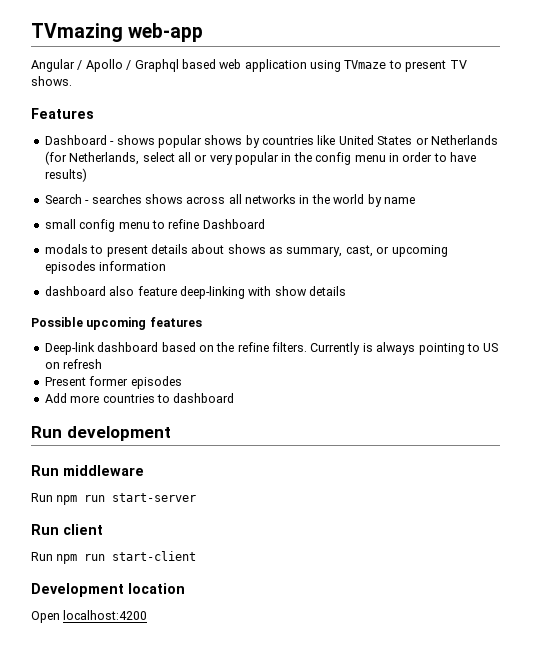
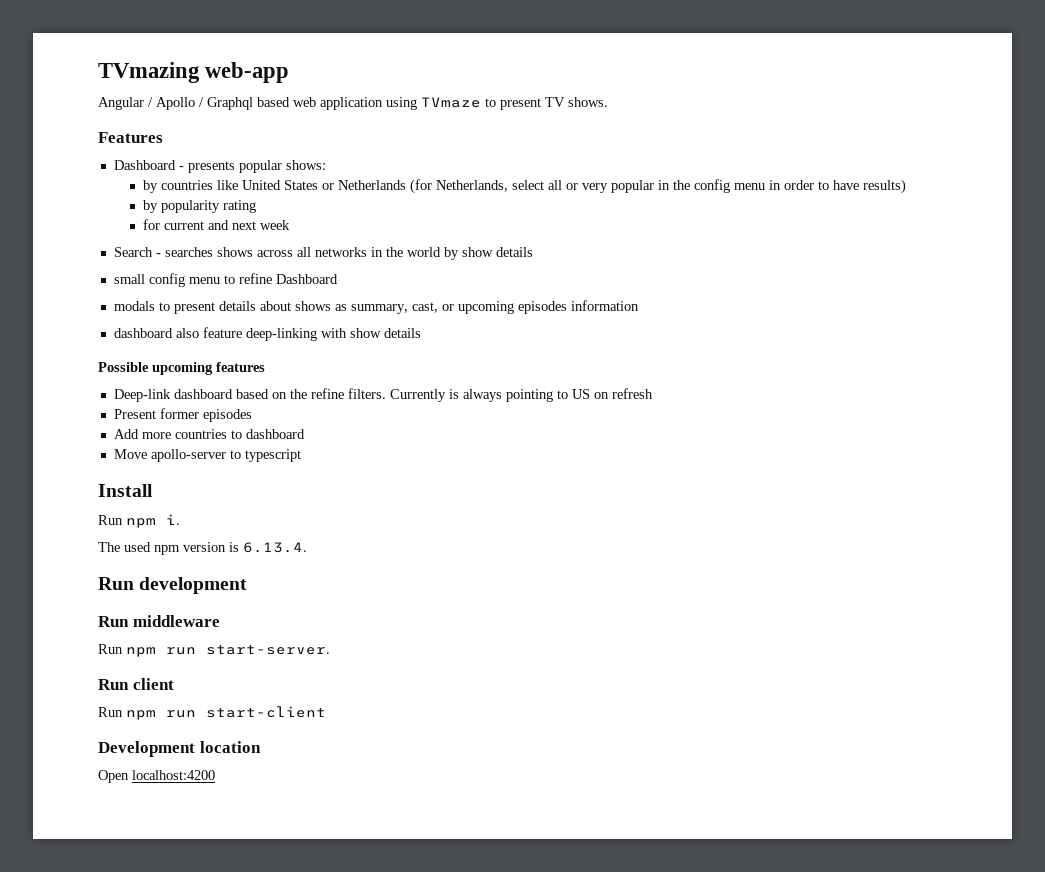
[116,135,243,148] shows popular shows -> [187,160,326,173] presents popular shows: //
(87, 175) none -> [142,200,256,213] [142,219,290,230] // by popularity rating // for current and next week
[383,197,415,204] name -> [461,247,533,257] show details
(235, 398) none -> [113,449,301,462] [98,484,153,497] [98,514,180,528] [98,542,307,555] // Move apollo-server to typescript // Install // Run npm i. // The used npm version is 6.13.4.
[112,493,197,502] start-server -> [206,645,330,655] start-server.

